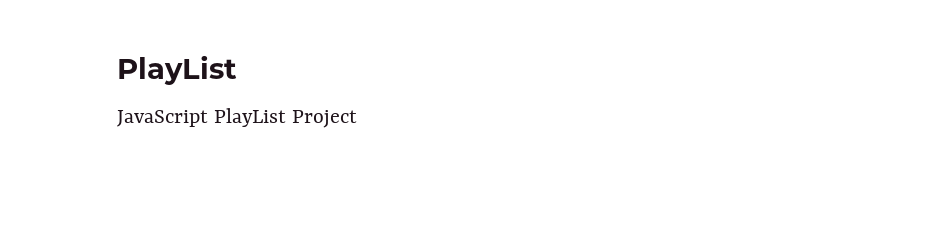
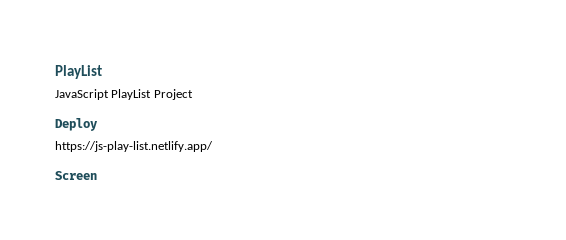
(358, 119) none -> [55,118,98,131] [55,141,213,152] [55,171,97,180] // Deploy // https://js-play-list.netlify.app/ // Screen

